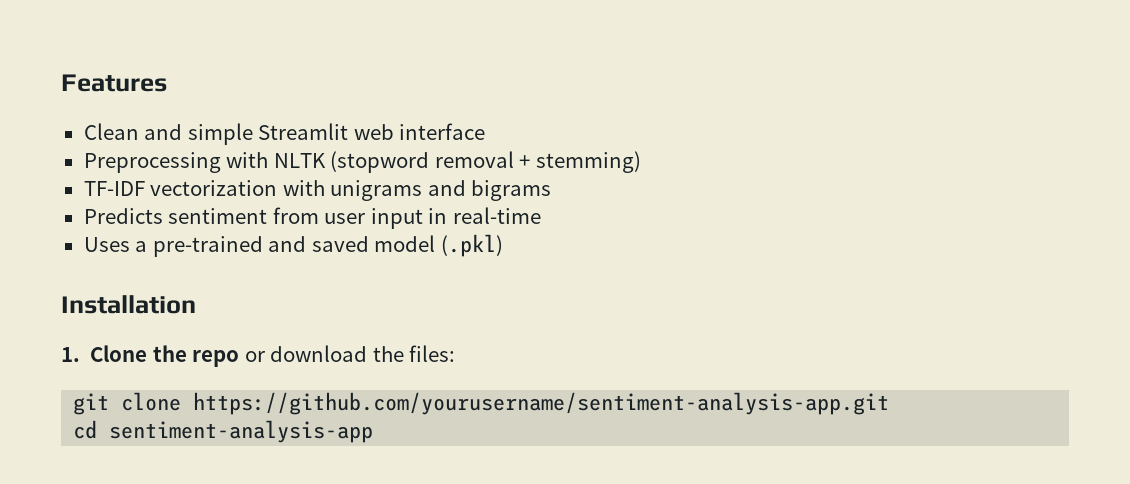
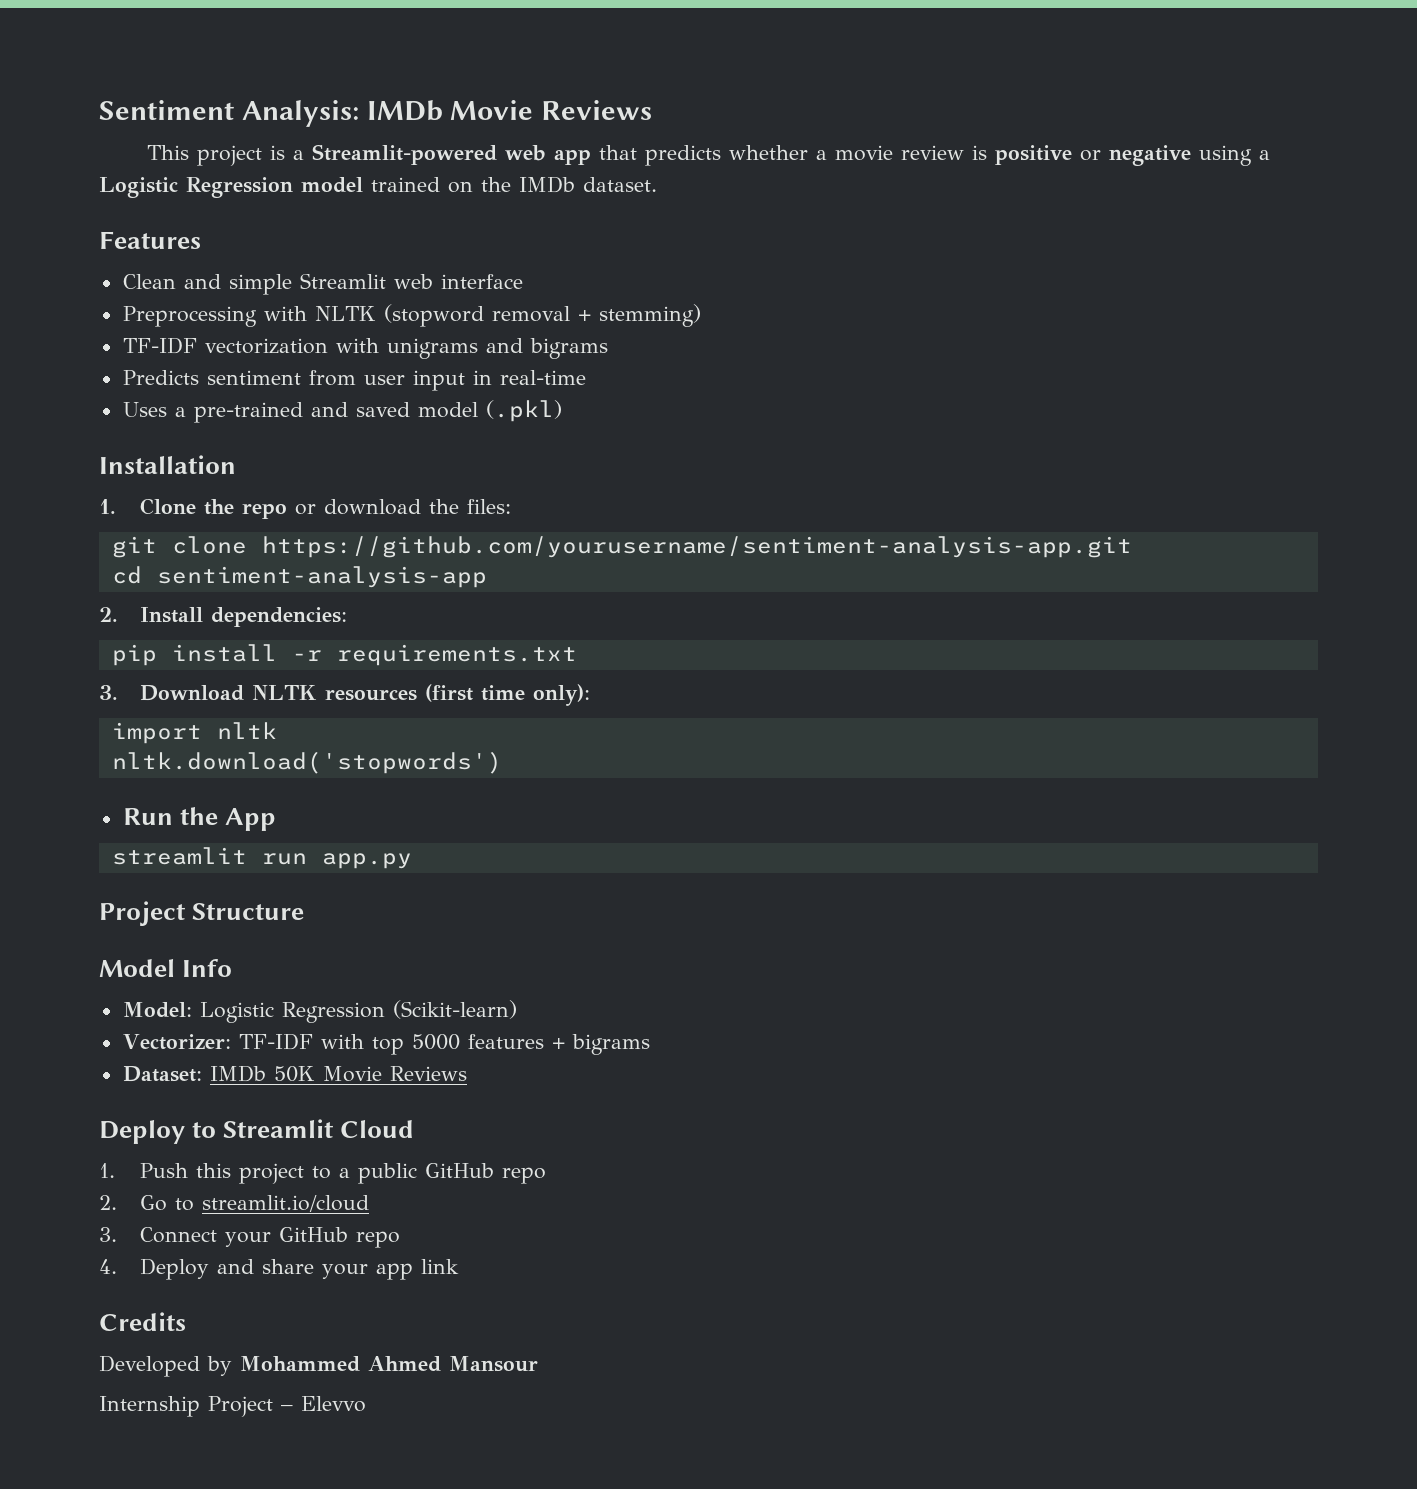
(61, 83) none -> [99,100,653,127] [146,144,1270,166] [99,176,657,198] Sentiment Analysis: IMDb Movie Reviews // This project is a Streamlit-powered web app that predicts whether a movie review is positive or negative using a Logistic Regression model trained on the IMDb dataset. //
(374, 431) none -> [99,607,347,627] [111,644,577,666] [99,684,590,706] [111,722,277,744] [111,751,502,774] [122,807,276,831] [111,847,412,869] [99,901,305,926] [99,959,233,977] [122,1000,517,1023] [122,1033,650,1055] [122,1065,467,1082] [99,1119,415,1144] [99,1163,546,1184] [99,1195,369,1212] [99,1227,400,1248] [99,1258,459,1280] [99,1312,186,1331] [99,1355,538,1377] [99,1396,366,1417] // 2. Install dependencies: // pip install -r requirements.txt // 3. Download NLTK resources (first time only): // import nltk // nltk.download('stopwords') // Run the App // streamlit run app.py // Project Structure // Model Info // Model: Logistic Regression (Scikit-learn) // Vectorizer: TF-IDF with top 5000 features + bigrams // Dataset: IMDb 50K Movie Reviews // Deploy to Streamlit Cloud // 1. Push this project to a public GitHub repo // 2. Go to streamlit.io/cloud // 3. Connect your GitHub repo // 4. Deploy and share your app link // Credits // Developed by Mohammed Ahmed Mansour // Internship Project – Elevvo

